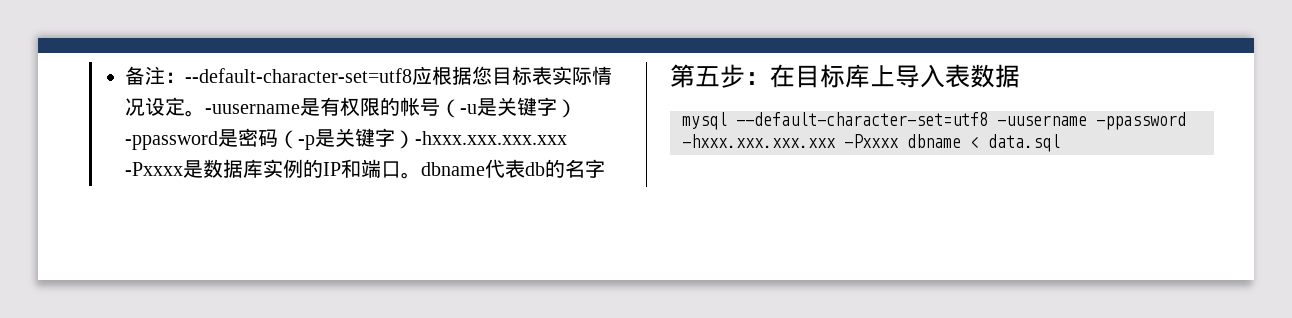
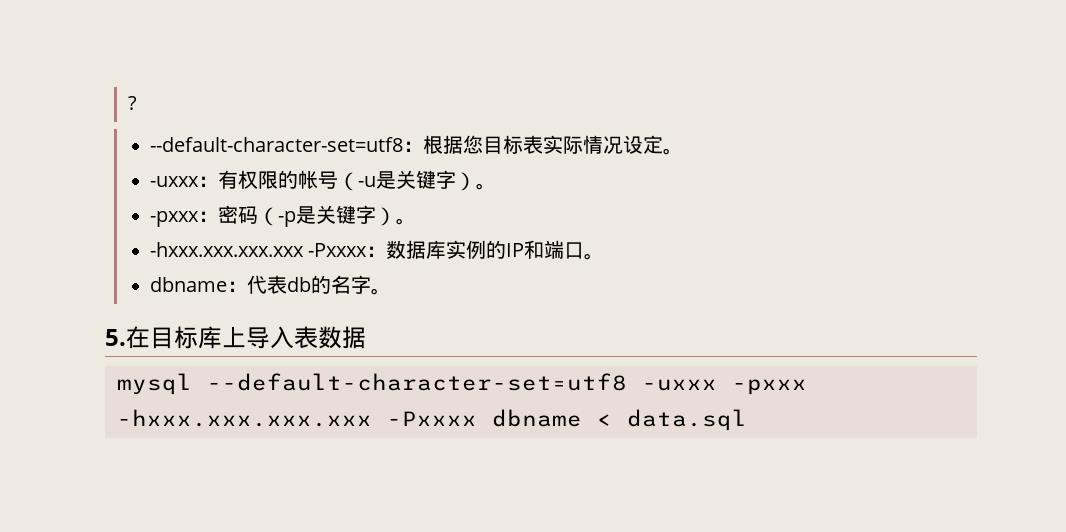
[125,66,433,85] 备注：--default-character-set=utf8应 -> [127,96,137,110] [149,137,423,152] ? // --default-character-set=utf8：
[205,98,321,116] -uusername是 -> [149,176,218,187] // -uxxx：
[125,129,239,150] -ppassword是 -> [475,183,496,190] [149,211,218,227] 。 // -pxxx：
[415,131,568,145] [125,160,204,178] -hxxx.xxx.xxx.xxx -Pxxxx是 -> [395,218,416,225] [149,242,386,257] 。 // -hxxx.xxx.xxx.xxx -Pxxxx：
[421,162,486,176] dbname -> [149,277,247,292] // dbname：
[670,64,770,88] // 第五步： -> [370,288,391,295] [105,329,126,346] 。 // 5.
[997,112,1186,130] -uusername -ppassword -> [642,379,807,395] -uxxx -pxxx

